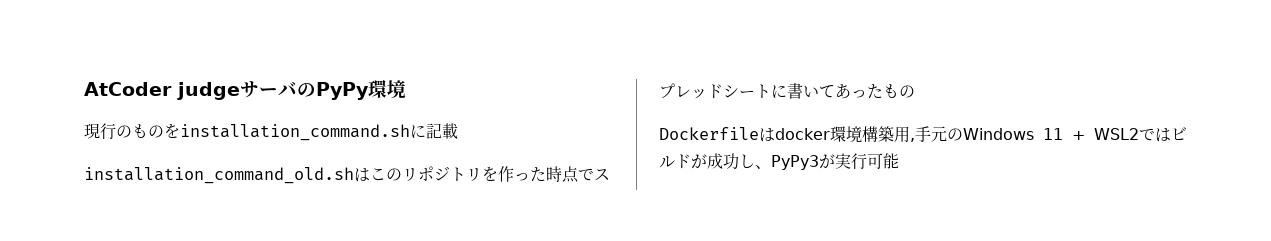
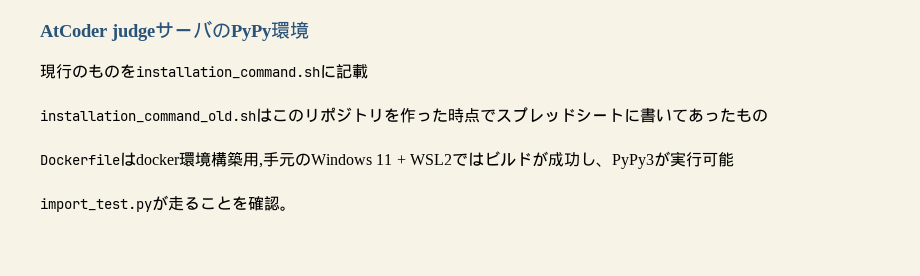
(899, 161) none -> [40,195,296,212] // import_test.pyが走ることを確認。

